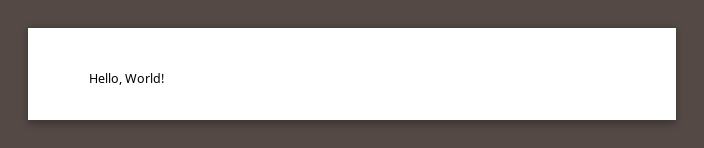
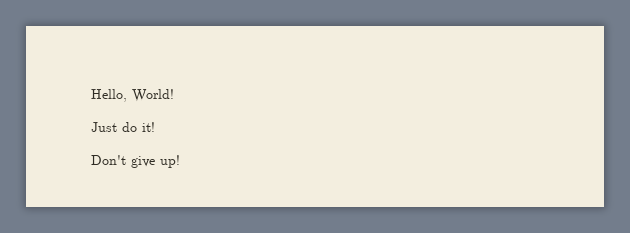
(165, 78) none -> [91,122,155,132] [91,155,180,168] // Just do it! // Don't give up!

